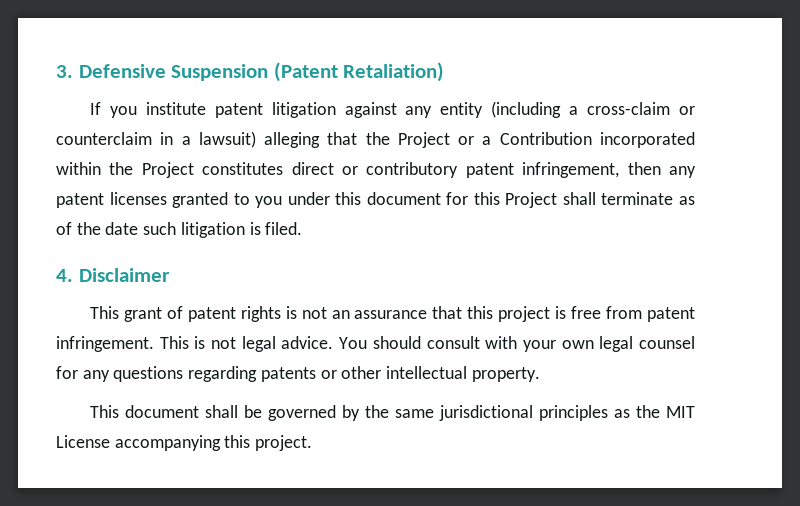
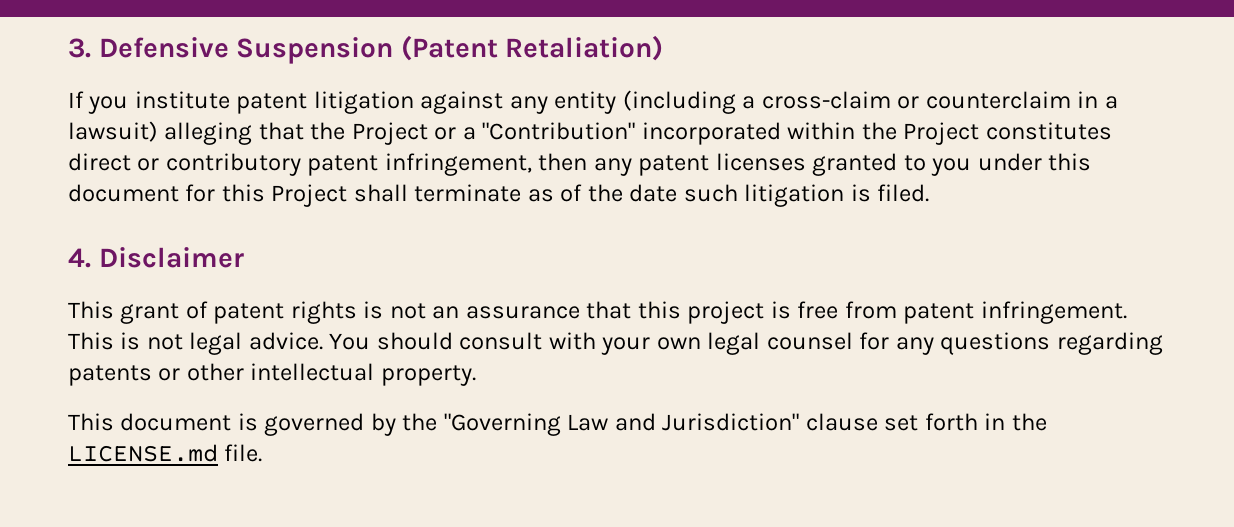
[499,132,592,145] Contribution -> [482,122,636,140] "Contribution"
[204,405,262,418] shall be -> [237,413,258,431] is
[394,405,696,421] [56,435,313,451] same jurisdictional principles as the MIT License accompanying this project. -> [443,413,1047,436] [68,444,263,462] "Governing Law and Jurisdiction" clause set forth in the LICENSE.md file.

